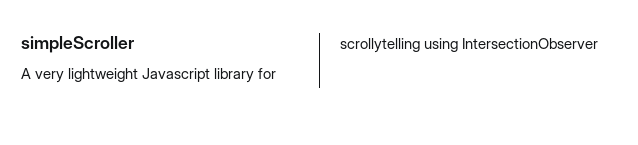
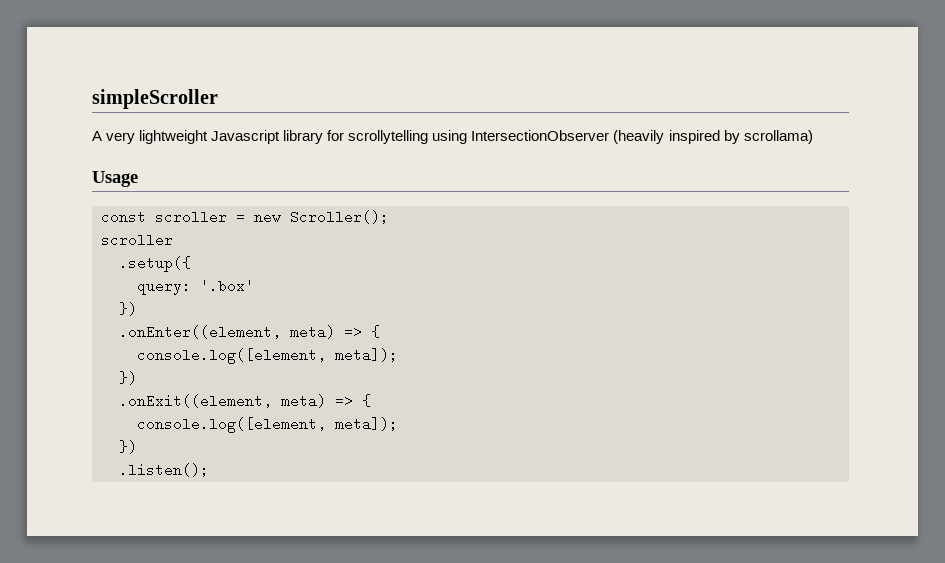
(599, 43) none -> [613,130,813,144] [92,171,138,187] [101,210,389,224] [101,233,173,247] [119,256,191,272] [137,279,254,295] [119,302,137,316] [119,325,380,339] [137,348,398,364] [119,371,137,385] [119,394,371,408] [137,417,398,433] [119,440,137,454] [119,463,209,477] (heavily inspired by scrollama) // Usage // const scroller = new Scroller(); // scroller // .setup({ // query: '.box' // }) // .onEnter((element, meta) => { // console.log([element, meta]); // }) // .onExit((element, meta) => { // console.log([element, meta]); // }) // .listen();

